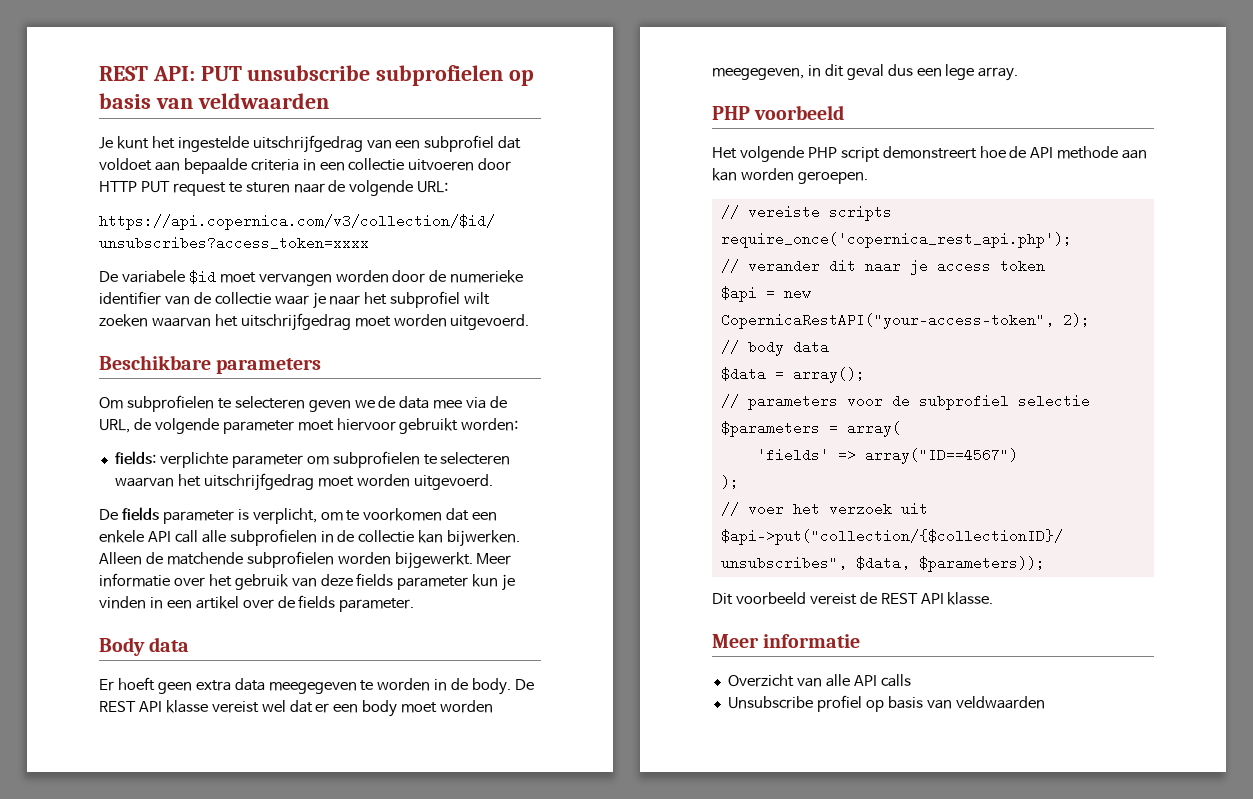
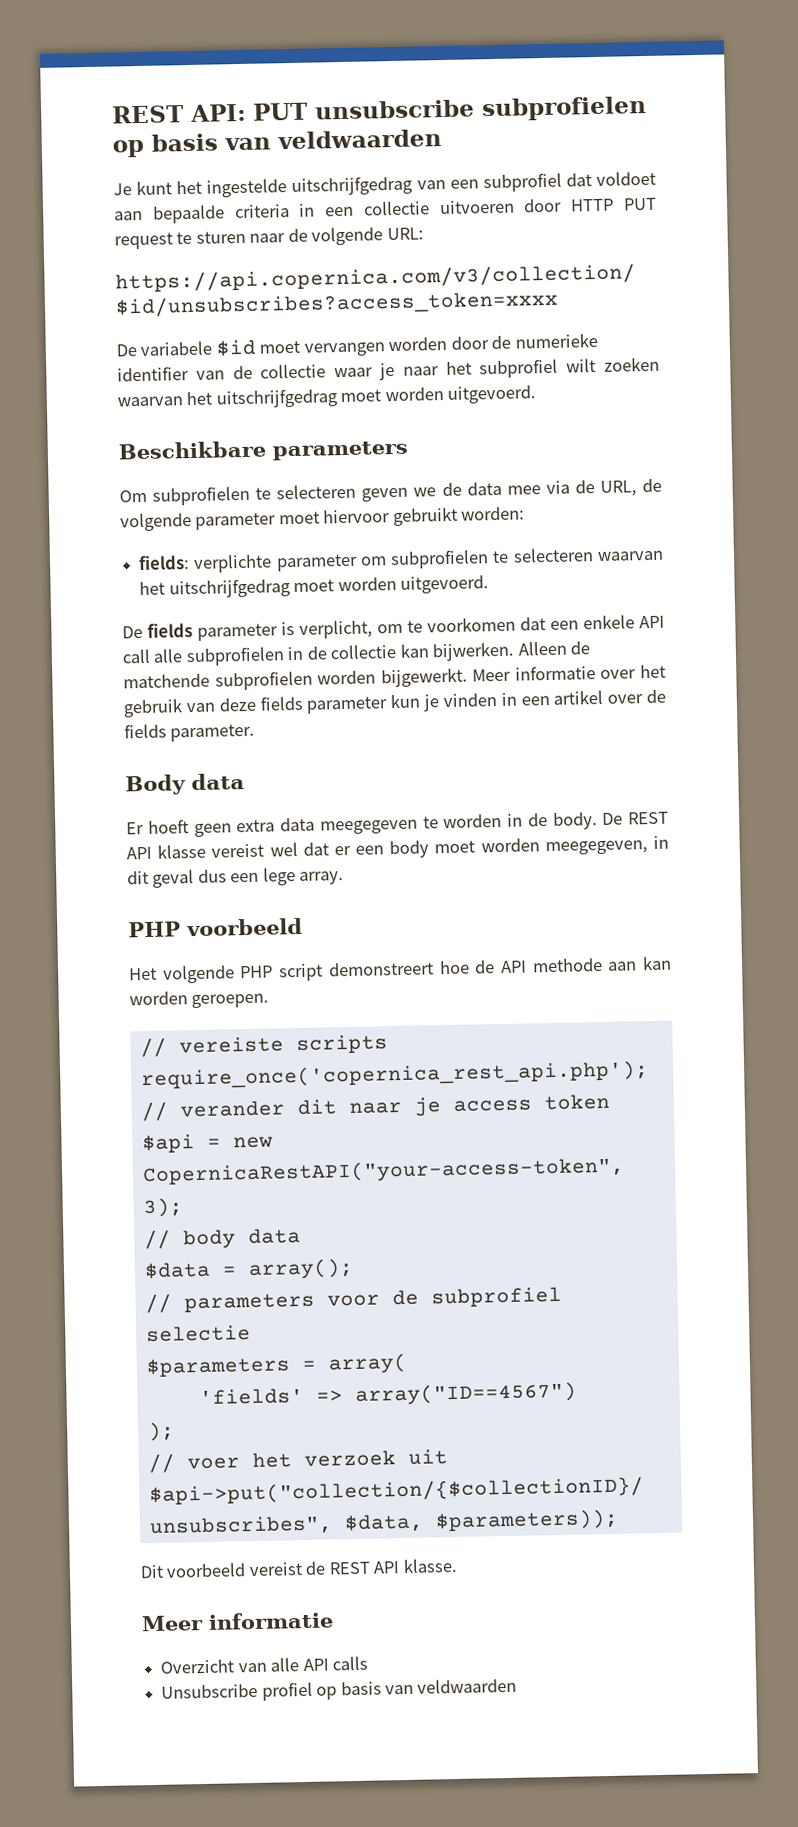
[1062,313,1090,327] 2); -> [142,1197,183,1218] 3);

